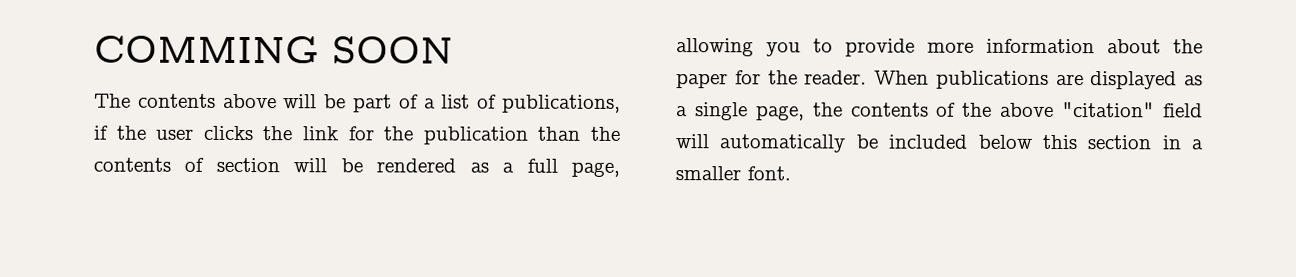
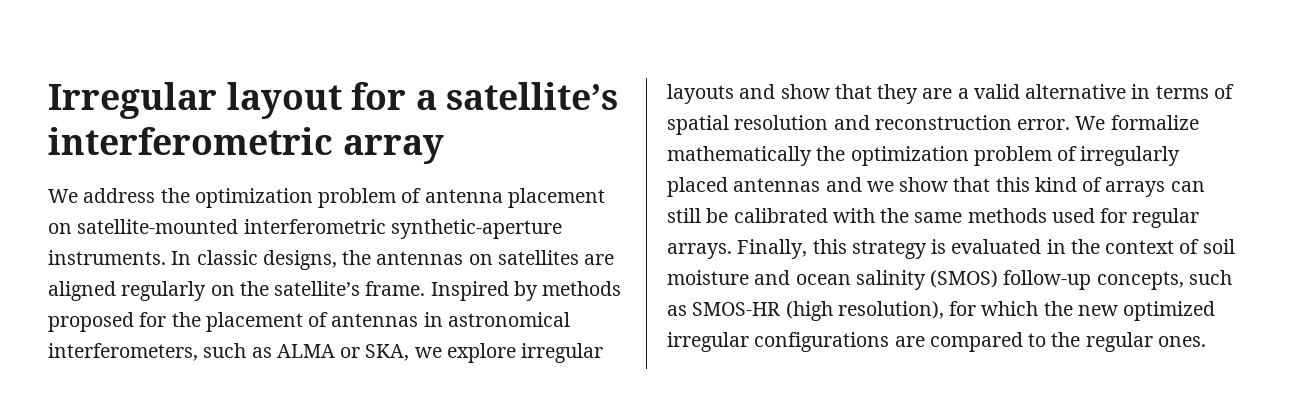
[94,35,454,64] [94,93,621,113] [93,125,622,145] [93,157,621,177] [676,38,1203,57] [676,70,1203,90] [676,102,1203,121] [675,134,1203,153] [675,166,791,181] COMMING SOON // The contents above will be part of a list of publications, if the user clicks the link for the publication than the contents of section will be rendered as a full page, allowing you to provide more information about the paper for the reader. When publications are displayed as a single page, the contents of the above "citation" field will automatically be included below this section in a smaller font. -> [48,82,619,119] [48,127,444,164] [48,188,605,208] [48,219,562,239] [48,250,615,270] [48,281,622,301] [48,312,570,332] [48,343,604,363] [667,84,1234,104] [667,115,1199,135] [667,146,1181,166] [667,177,1205,197] [667,208,1200,228] [667,239,1235,259] [667,270,1232,290] [667,301,1216,321] [667,332,1206,352] Irregular layout for a satellite’s interferometric array // We address the optimization problem of antenna placement on satellite-mounted interferometric synthetic-aperture instruments. In classic designs, the antennas on satellites are aligned regularly on the satellite’s frame. Inspired by methods proposed for the placement of antennas in astronomical interferometers, such as ALMA or SKA, we explore irregular layouts and show that they are a valid alternative in terms of spatial resolution and reconstruction error. We formalize mathematically the optimization problem of irregularly placed antennas and we show that this kind of arrays can still be calibrated with the same methods used for regular arrays. Finally, this strategy is evaluated in the context of soil moisture and ocean salinity (SMOS) follow-up concepts, such as SMOS-HR (high resolution), for which the new optimized irregular configurations are compared to the regular ones.

